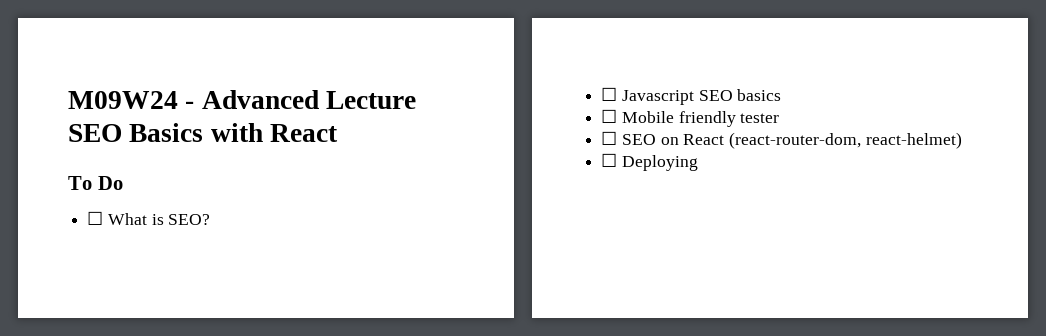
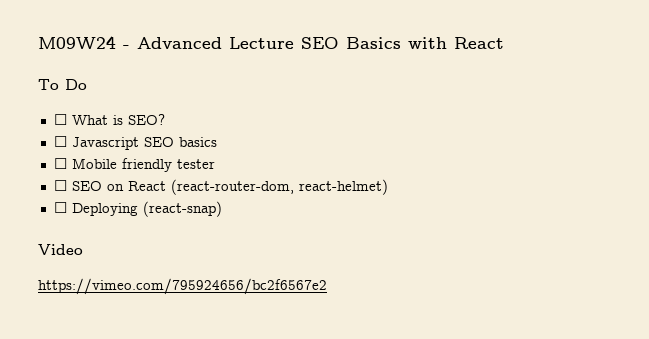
(698, 163) none -> [142,201,222,217] [38,244,83,255] [38,278,327,295] (react-snap) // Video // https://vimeo.com/795924656/bc2f6567e2

